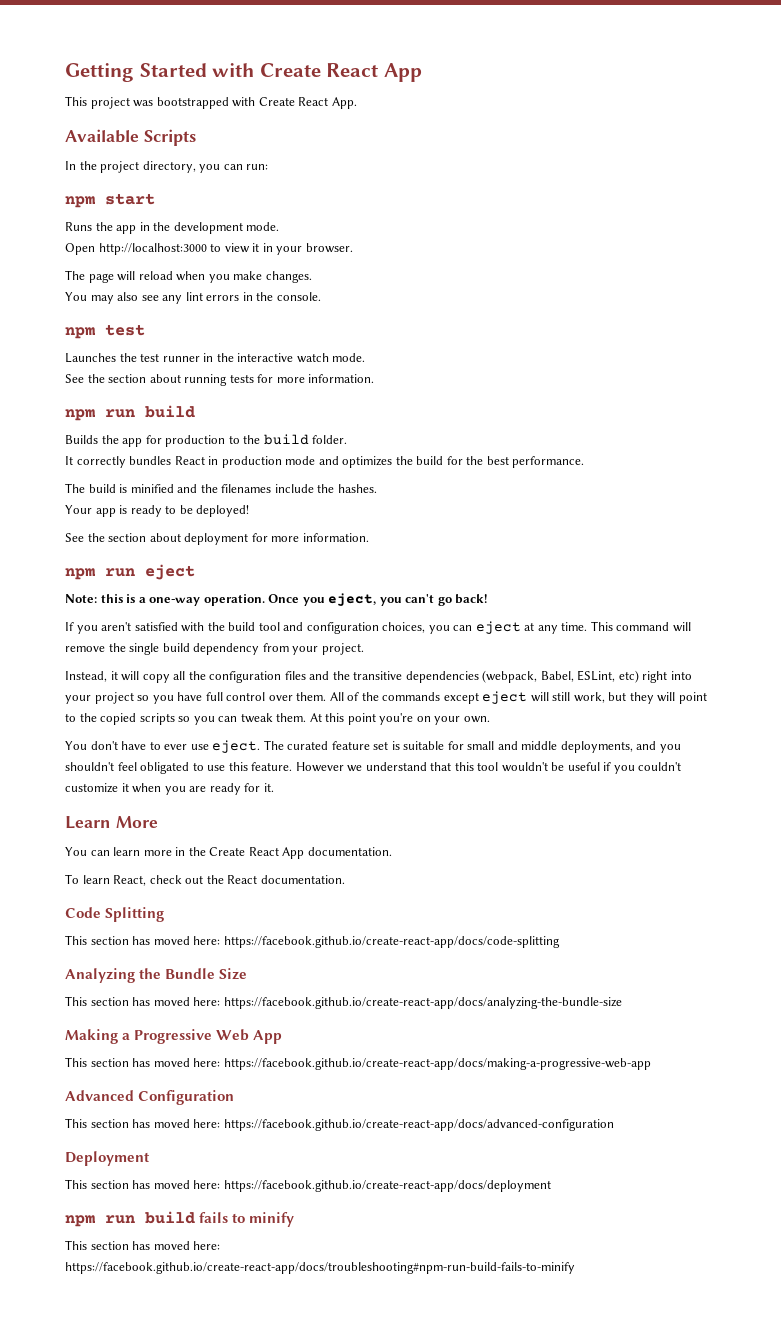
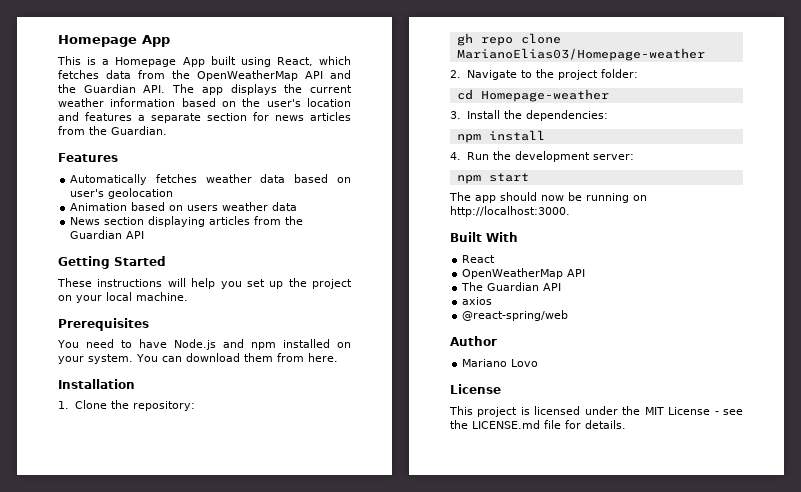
[65,63,422,82] [65,96,357,109] [65,129,196,146] [65,161,269,173] [65,193,155,208] [65,222,280,234] [65,243,353,255] [65,270,312,283] [65,292,321,304] [65,324,145,339] [65,353,366,363] [65,374,375,386] [65,405,195,421] [65,434,348,447] [65,456,585,468] [65,483,377,493] [65,505,250,517] [65,533,369,545] [65,564,195,580] [65,593,489,606] [65,621,691,634] [65,643,364,655] [65,670,692,683] [65,691,707,704] [65,713,490,725] [65,740,681,753] [65,762,682,774] [65,783,274,795] [65,816,158,829] [65,847,392,859] [65,874,345,886] [65,907,165,922] [65,935,560,948] [65,968,248,983] [65,996,622,1009] [65,1029,283,1044] [65,1057,651,1070] [65,1090,235,1105] [65,1118,614,1131] [65,1151,150,1166] [65,1179,551,1192] [65,1211,295,1227] [65,1240,221,1250] [65,1262,575,1274] Getting Started with Create React App // This project was bootstrapped with Create React App. // Available Scripts // In the project directory, you can run: // npm start // Runs the app in the development mode. // Open http://localhost:3000 to view it in your browser. // The page will reload when you make changes. // You may also see any lint errors in the console. // npm test // Launches the test runner in the interactive watch mode. // See the section about running tests for more information. // npm run build // Builds the app for production to the build folder. // It correctly bundles React in production mode and optimizes the build for the best performance. // The build is minified and the filenames include the hashes. // Your app is ready to be deployed! // See the section about deployment for more information. // npm run eject // Note: this is a one-way operation. Once you eject, you can't go back! // If you aren't satisfied with the build tool and configuration choices, you can eject at any time. This command will remove the single build dependency from your project. // Instead, it will copy all the configuration files and the transitive dependencies (webpack, Babel, ESLint, etc) right into your project so you have full control over them. All of the commands except eject will still work, but they will point to the copied scripts so you can tweak them. At this point you're on your own. // You don't have to ever use eject. The curated feature set is suitable for small and middle deployments, and you shouldn't feel obligated to use this feature. However we understand that this tool wouldn't be useful if you couldn't customize it when you are ready for it. // Learn More // You can learn more in the Create React App documentation. // To learn React, check out the React documentation. // Code Splitting // This section has moved here: https://facebook.github.io/create-react-app/docs/code-splitting // Analyzing the Bundle Size // This section has moved here: https://facebook.github.io/create-react-app/docs/analyzing-the-bundle-size // Making a Progressive Web App // This section has moved here: https://facebook.github.io/create-react-app/docs/making-a-progressive-web-app // Advanced Configuration // This section has moved here: https://facebook.github.io/create-react-app/docs/advanced-configuration // Deployment // This section has moved here: https://facebook.github.io/create-react-app/docs/deployment // npm run build fails to minify // This section has moved here: https://facebook.github.io/create-react-app/docs/troubleshooting#npm-run-build-fails-to-minify -> [58,35,170,47] [57,56,351,67] [58,70,351,81] [58,84,352,95] [58,98,352,107] [58,112,351,123] [58,126,167,135] [58,153,118,162] [70,174,351,185] [70,188,174,199] [70,202,298,211] [70,216,304,227] [70,230,145,239] [58,256,166,269] [57,278,352,289] [58,292,188,303] [58,318,149,331] [57,339,351,350] [58,353,338,364] [58,379,135,389] [58,400,195,411] [456,33,561,46] [456,48,705,61] [450,69,638,80] [456,89,609,102] [450,110,608,121] [456,130,545,143] [450,151,634,162] [456,173,529,184] [449,192,647,203] [450,206,570,217] [450,232,518,242] [462,255,496,263] [462,268,586,279] [461,282,562,291] [462,297,493,305] [462,310,569,321] [450,336,497,346] [462,359,539,367] [450,384,501,394] [449,406,743,417] [450,420,626,429] Homepage App // This is a Homepage App built using React, which fetches data from the OpenWeatherMap API and the Guardian API. The app displays the current weather information based on the user's location and features a separate section for news articles from the Guardian. // Features // Automatically fetches weather data based on user's geolocation // Animation based on users weather data // News section displaying articles from the Guardian API // Getting Started // These instructions will help you set up the project on your local machine. // Prerequisites // You need to have Node.js and npm installed on your system. You can download them from here. // Installation // 1. Clone the repository: // gh repo clone MarianoElias03/Homepage-weather // 2. Navigate to the project folder: // cd Homepage-weather // 3. Install the dependencies: // npm install // 4. Run the development server: // npm start // The app should now be running on http://localhost:3000. // Built With // React // OpenWeatherMap API // The Guardian API // axios // @react-spring/web // Author // Mariano Lovo // License // This project is licensed under the MIT License - see the LICENSE.md file for details.

